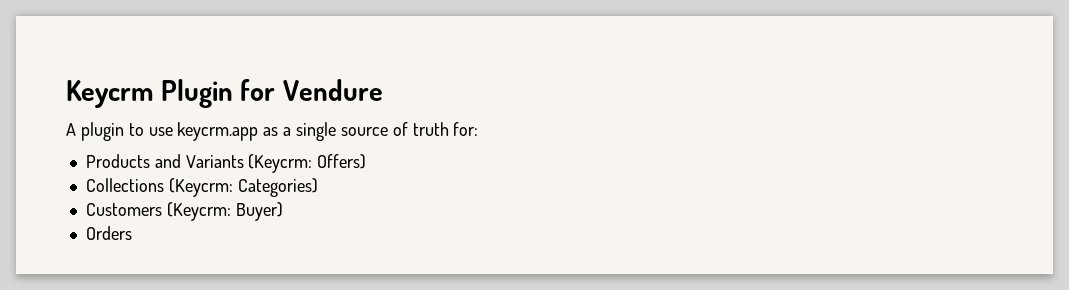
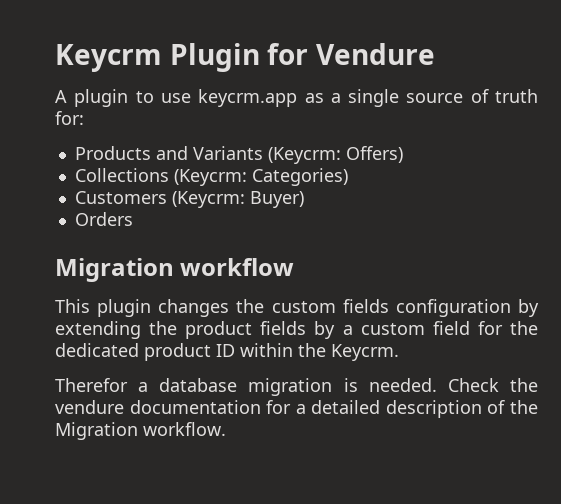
(132, 233) none -> [55,258,295,282] [55,299,539,317] [55,321,538,339] [55,343,399,361] [55,378,539,396] [55,400,538,418] [55,422,226,440] // Migration workflow // This plugin changes the custom fields configuration by extending the product fields by a custom field for the dedicated product ID within the Keycrm. // Therefor a database migration is needed. Check the vendure documentation for a detailed description of the Migration workflow.

